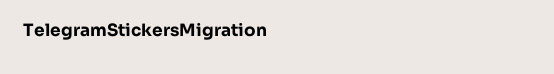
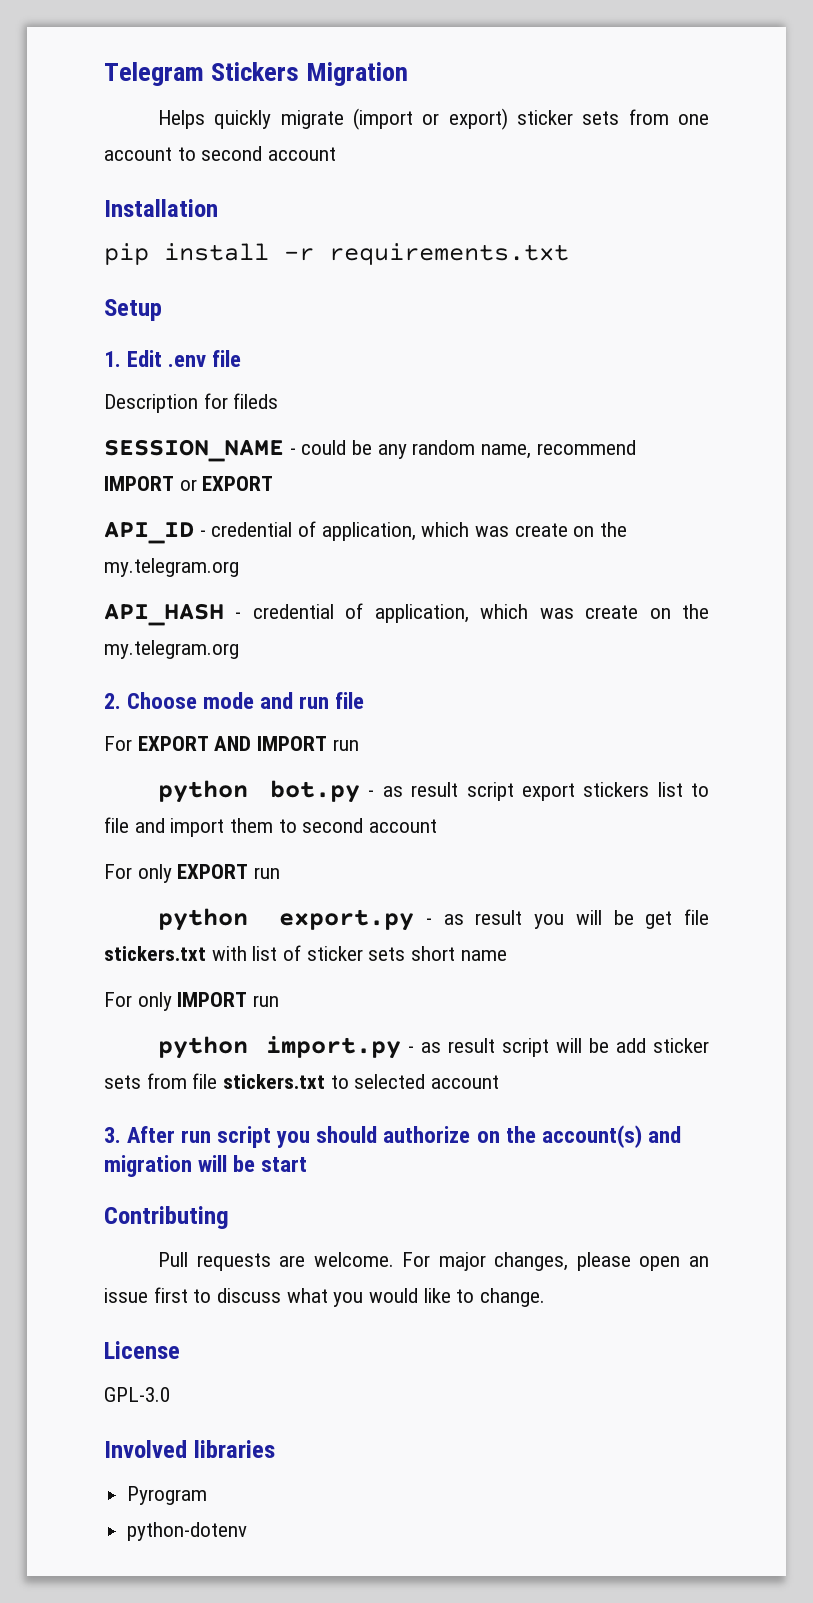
[23,22,267,40] TelegramStickersMigration -> [104,62,409,86] [157,108,710,130] [104,146,337,161] [104,199,218,217] [104,243,569,265] [104,299,162,321] [104,350,242,367] [104,393,279,413] [104,439,636,462] [104,476,274,491] [104,521,628,544] [104,558,239,577] [104,603,710,626] [104,640,239,659] [104,692,365,709] [104,736,359,751] [157,780,710,803] [104,817,438,837] [104,864,281,883] [157,908,709,931] [104,945,507,961] [104,992,280,1011] [157,1036,709,1059] [104,1073,500,1089] [104,1125,681,1148] [104,1155,308,1177] [104,1206,229,1229] [157,1252,709,1271] [104,1287,546,1307] [104,1341,180,1359] [104,1387,170,1402] [104,1440,275,1458] [127,1486,208,1505] [127,1522,248,1541] Telegram Stickers Migration // Helps quickly migrate (import or export) sticker sets from one account to second account // Installation // pip install -r requirements.txt // Setup // 1. Edit .env file // Description for fileds // SESSION_NAME - could be any random name, recommend IMPORT or EXPORT // API_ID - credential of application, which was create on the my.telegram.org // API_HASH - credential of application, which was create on the my.telegram.org // 2. Choose mode and run file // For EXPORT AND IMPORT run // python bot.py - as result script export stickers list to file and import them to second account // For only EXPORT run // python export.py - as result you will be get file stickers.txt with list of sticker sets short name // For only IMPORT run // python import.py - as result script will be add sticker sets from file stickers.txt to selected account // 3. After run script you should authorize on the account(s) and migration will be start // Contributing // Pull requests are welcome. For major changes, please open an issue first to discuss what you would like to change. // License // GPL-3.0 // Involved libraries // Pyrogram // python-dotenv

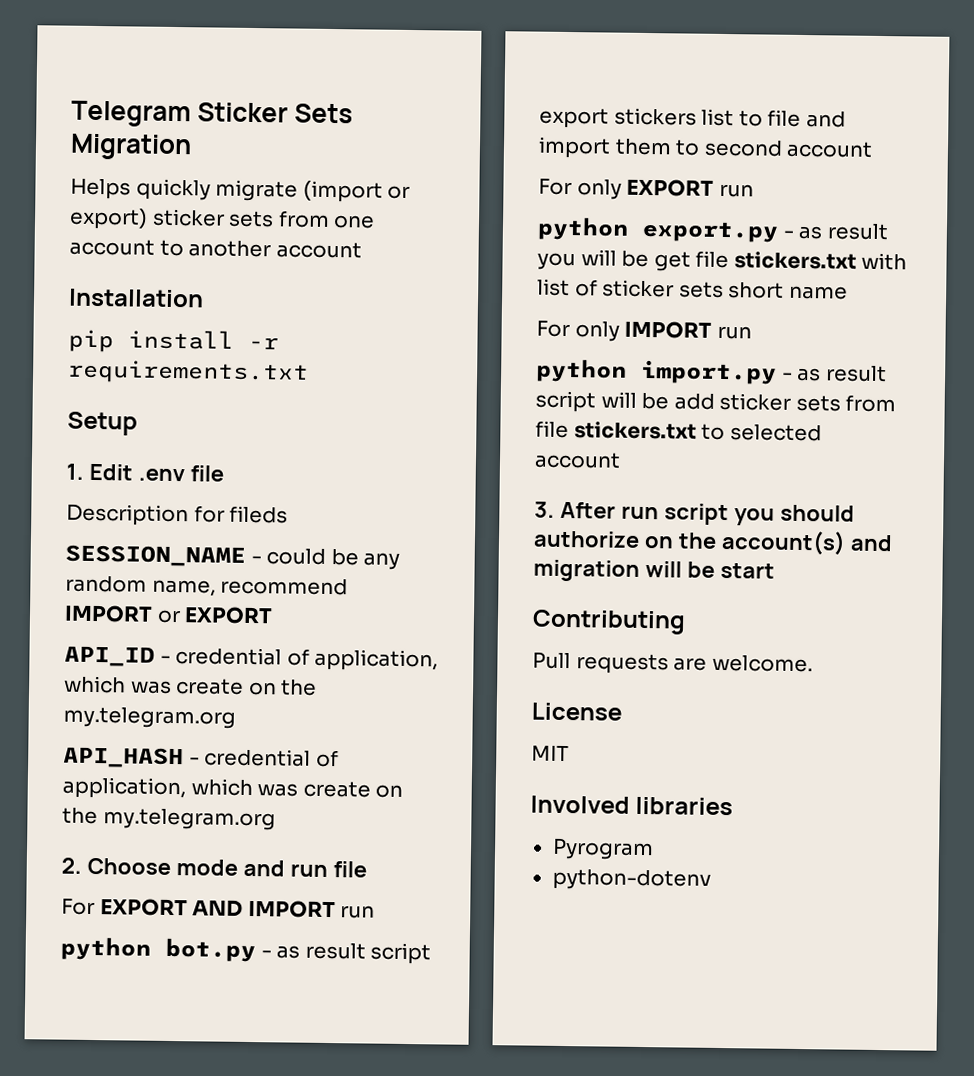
[211,62,300,81] Stickers -> [197,102,354,124] Sticker Sets
[201,146,263,161] second -> [188,240,272,258] another
[402,1252,709,1271] [104,1287,546,1307] For major changes, please open an issue first to discuss what you would like to change. -> (813, 663) none
[104,1387,170,1402] GPL-3.0 -> [531,745,569,762] MIT

